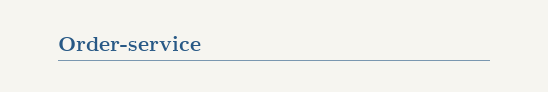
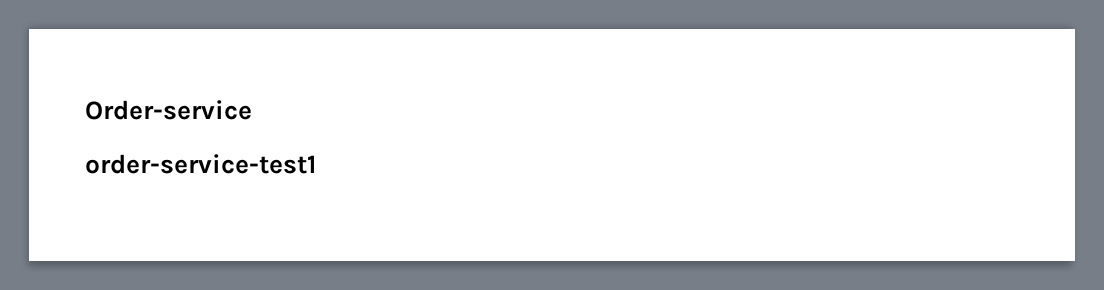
(201, 43) none -> [85,154,316,174] // order-service-test1

